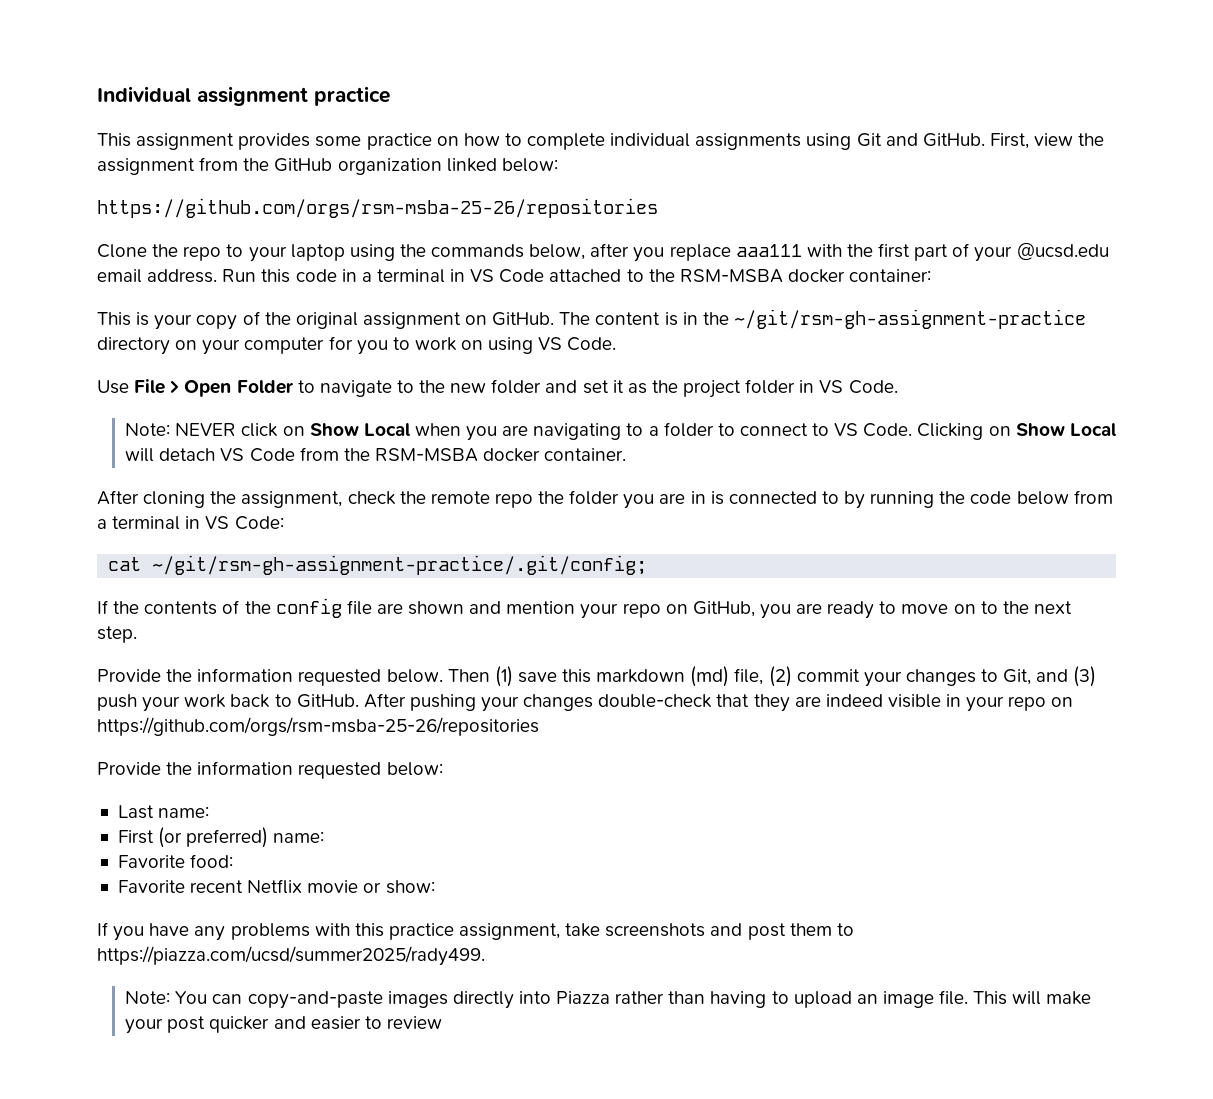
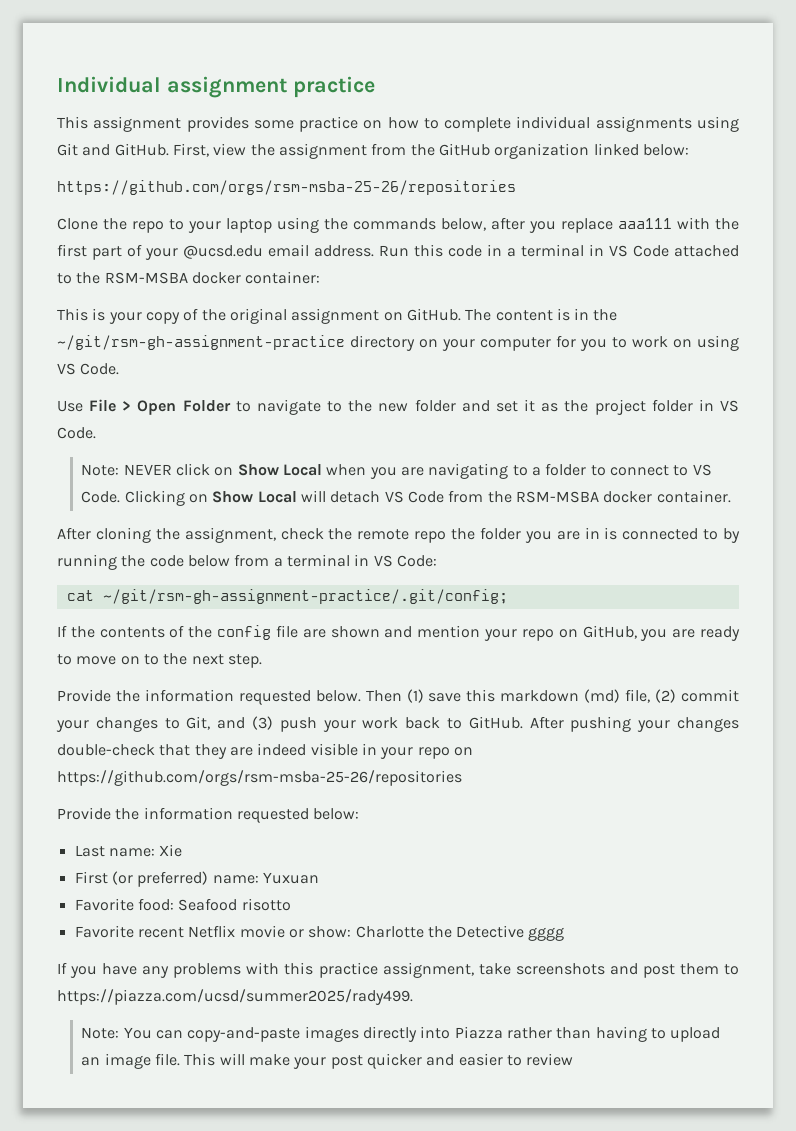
(210, 812) none -> [159,844,183,857] Xie
(325, 837) none -> [262,872,319,884] Yuxuan
(234, 861) none -> [178,898,291,911] Seafood risotto
(435, 887) none -> [355,925,565,941] Charlotte the Detective gggg

